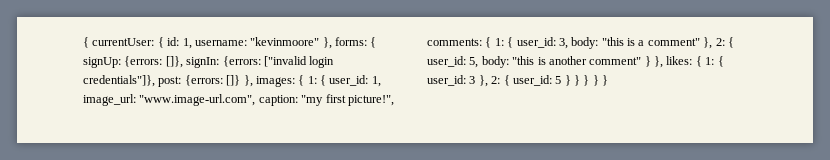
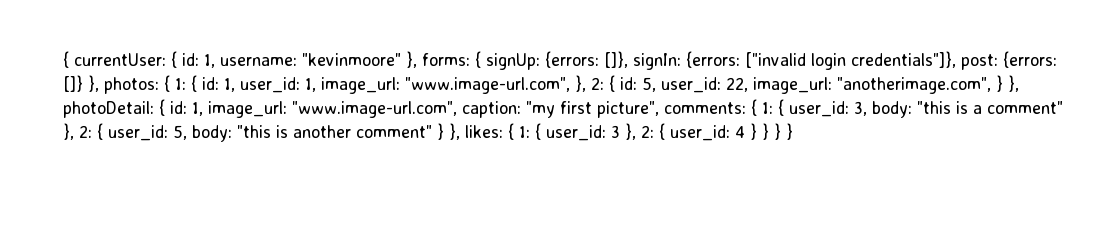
[255,75,326,87] images: { 1: { -> [104,75,235,94] photos: { 1: { id: 1,
(256, 100) none -> [575,75,1019,94] [63,99,457,118] }, 2: { id: 5, user_id: 22, image_url: "anotherimage.com", } }, photoDetail: { id: 1, image_url: "www.image-url.com",
[347,95,394,106] picture!", -> [597,101,659,118] picture",
[555,75,609,86] 5 } } } } } -> [735,123,793,140] 4 } } } }

